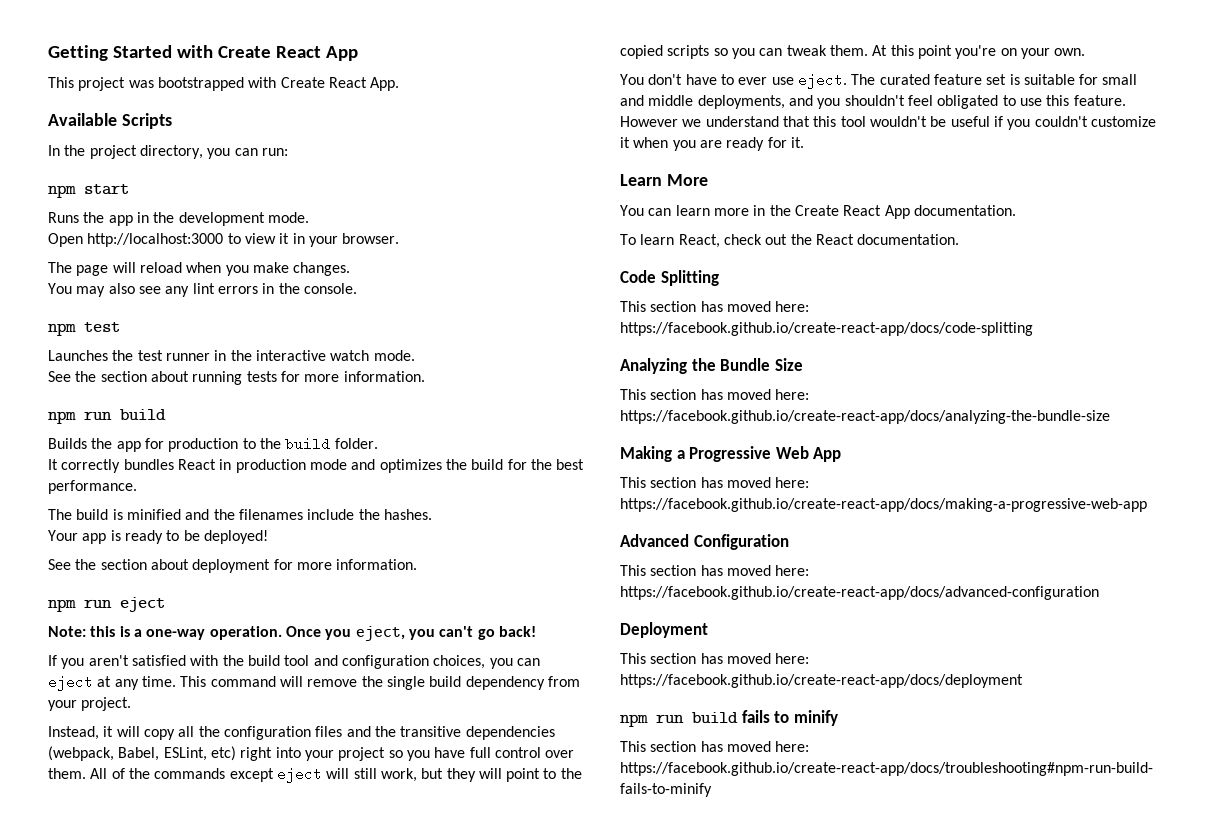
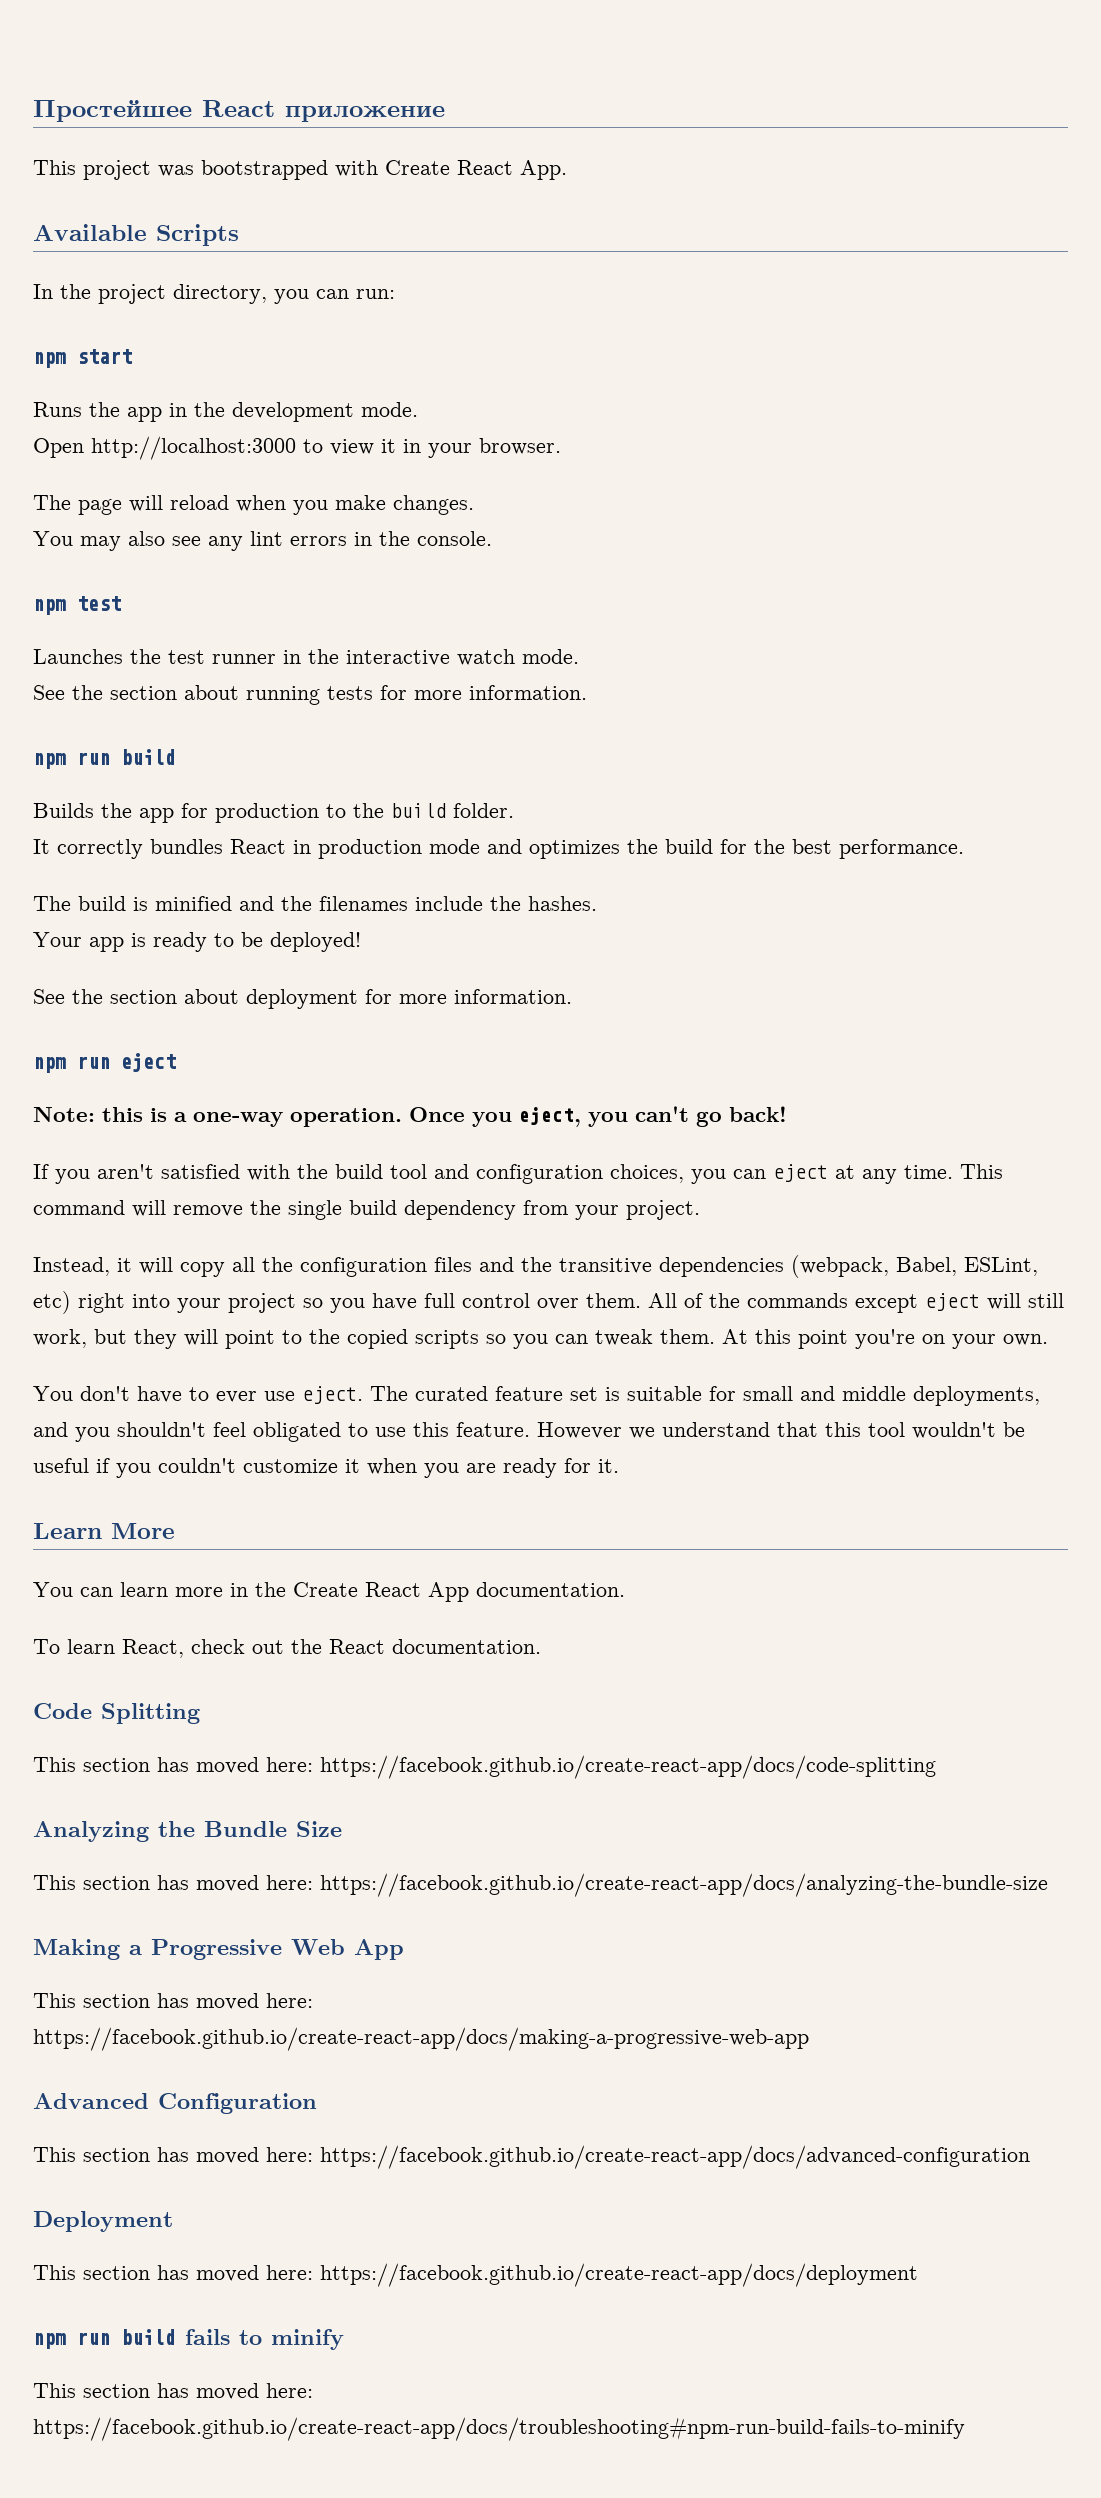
[48,45,358,61] Getting Started with Create React App -> [33,100,445,122] Простейшее React приложение

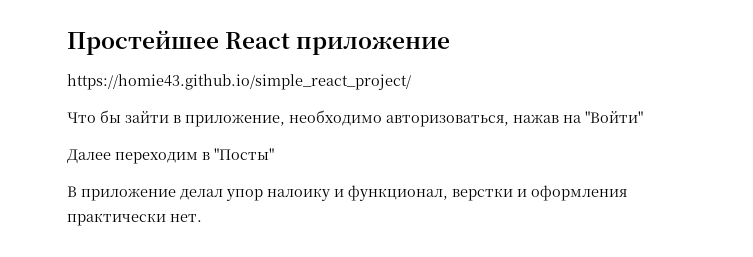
[33,160,567,180] [33,224,239,246] [33,284,395,304] [33,349,132,368] [33,402,418,422] [33,436,561,460] [33,495,474,515] [33,531,492,551] [33,596,121,615] [33,649,579,666] [33,685,587,705] [33,749,176,769] [33,803,514,823] [33,839,964,859] [33,896,597,911] [33,932,361,952] [33,989,572,1009] [33,1053,176,1073] [33,1106,787,1127] [33,1164,1003,1184] [33,1200,700,1220] [33,1255,1038,1278] [33,1291,1064,1314] [33,1329,1048,1349] [33,1386,1040,1406] [33,1422,1025,1442] [33,1458,619,1478] [33,1523,175,1539] [33,1582,625,1602] [33,1639,541,1658] [33,1703,200,1724] [33,1755,936,1779] [33,1821,342,1842] [33,1873,1048,1897] [33,1939,404,1960] [33,1993,313,2010] [33,2027,809,2051] [33,2093,317,2114] [33,2145,1030,2169] [33,2211,173,2232] [33,2263,918,2287] [33,2329,344,2350] [33,2383,313,2400] [33,2417,965,2441] This project was bootstrapped with Create React App. // Available Scripts // In the project directory, you can run: // npm start // Runs the app in the development mode. // Open http://localhost:3000 to view it in your browser. // The page will reload when you make changes. // You may also see any lint errors in the console. // npm test // Launches the test runner in the interactive watch mode. // See the section about running tests for more information. // npm run build // Builds the app for production to the build folder. // It correctly bundles React in production mode and optimizes the build for the best performance. // The build is minified and the filenames include the hashes. // Your app is ready to be deployed! // See the section about deployment for more information. // npm run eject // Note: this is a one-way operation. Once you eject, you can't go back! // If you aren't satisfied with the build tool and configuration choices, you can eject at any time. This command will remove the single build dependency from your project. // Instead, it will copy all the configuration files and the transitive dependencies (webpack, Babel, ESLint, etc) right into your project so you have full control over them. All of the commands except eject will still work, but they will point to the copied scripts so you can tweak them. At this point you're on your own. // You don't have to ever use eject. The curated feature set is suitable for small and middle deployments, and you shouldn't feel obligated to use this feature. However we understand that this tool wouldn't be useful if you couldn't customize it when you are ready for it. // Learn More // You can learn more in the Create React App documentation. // To learn React, check out the React documentation. // Code Splitting // This section has moved here: https://facebook.github.io/create-react-app/docs/code-splitting // Analyzing the Bundle Size // This section has moved here: https://facebook.github.io/create-react-app/docs/analyzing-the-bundle-size // Making a Progressive Web App // This section has moved here: https://facebook.github.io/create-react-app/docs/making-a-progressive-web-app // Advanced Configuration // This section has moved here: https://facebook.github.io/create-react-app/docs/advanced-configuration // Deployment // This section has moved here: https://facebook.github.io/create-react-app/docs/deployment // npm run build fails to minify // This section has moved here: https://facebook.github.io/create-react-app/docs/troubleshooting#npm-run-build-fails-to-minify -> [67,74,411,90] [67,110,643,127] [67,148,274,164] [67,185,627,201] [67,213,202,226] https://homie43.github.io/simple_react_project/ // Что бы зайти в приложение, необходимо авторизоваться, нажав на "Войти" // Далее переходим в "Посты" // В приложение делал упор налоику и функционал, верстки и оформления практически нет.

